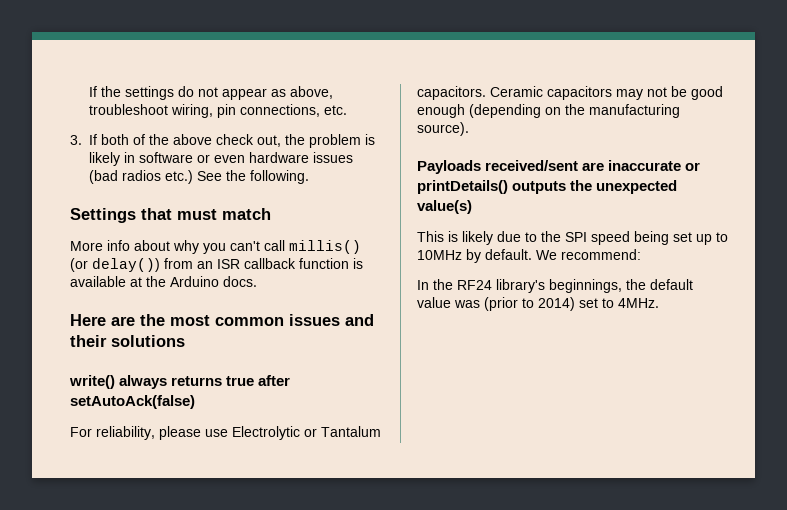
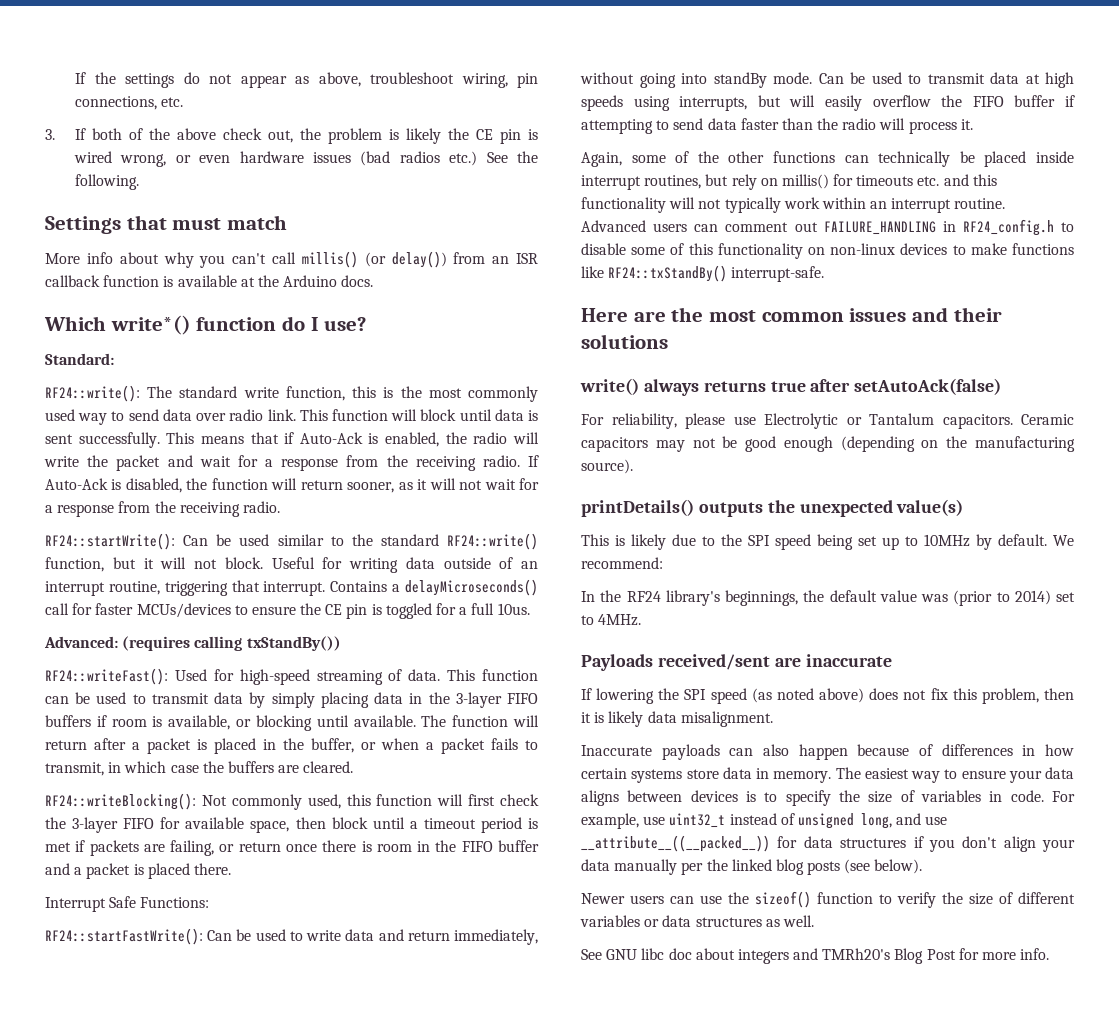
[124,152,193,163] in software -> [448,128,538,144] [74,151,167,167] the CE pin is wired wrong,
(257, 281) none -> [44,315,367,335] [45,353,114,365] [45,385,538,402] [45,409,538,425] [45,432,539,448] [44,455,539,471] [45,478,539,493] [45,501,280,517] [45,533,538,550] [45,557,538,573] [45,579,538,596] [45,603,530,619] [44,636,341,651] [45,668,538,685] [45,692,538,708] [45,715,539,731] [45,738,538,754] [45,761,354,776] [45,793,539,810] [45,817,538,833] [45,840,539,856] [45,863,231,879] [45,896,210,912] [45,928,538,945] [580,72,1074,88] [581,95,1075,111] [581,118,973,134] [581,151,1074,167] [581,174,997,190] [581,197,1006,213] [581,219,1074,236] [581,243,1074,259] [581,265,825,282] // Which write*() function do I use? // Standard: // RF24::write(): The standard write function, this is the most commonly used way to send data over radio link. This function will block until data is sent successfully. This means that if Auto-Ack is enabled, the radio will write the packet and wait for a response from the receiving radio. If Auto-Ack is disabled, the function will return sooner, as it will not wait for a response from the receiving radio. // RF24::startWrite(): Can be used similar to the standard RF24::write() function, but it will not block. Useful for writing data outside of an interrupt routine, triggering that interrupt. Contains a delayMicroseconds() call for faster MCUs/devices to ensure the CE pin is toggled for a full 10us. // Advanced: (requires calling txStandBy()) // RF24::writeFast(): Used for high-speed streaming of data. This function can be used to transmit data by simply placing data in the 3-layer FIFO buffers if room is available, or blocking until available. The function will return after a packet is placed in the buffer, or when a packet fails to transmit, in which case the buffers are cleared. // RF24::writeBlocking(): Not commonly used, this function will first check the 3-layer FIFO for available space, then block until a timeout period is met if packets are failing, or return once there is room in the FIFO buffer and a packet is placed there. // Interrupt Safe Functions: // RF24::startFastWrite(): Can be used to write data and return immediately, without going into standBy mode. Can be used to transmit data at high speeds using interrupts, but will easily overflow the FIFO buffer if attempting to send data faster than the radio will process it. // Again, some of the other functions can technically be placed inside interrupt routines, but rely on millis() for timeouts etc. and this functionality will not typically work within an interrupt routine. Advanced users can comment out FAILURE_HANDLING in RF24_config.h to disable some of this functionality on non-linux devices to make functions like RF24::txStandBy() interrupt-safe.
[417,160,701,174] Payloads received/sent are inaccurate or -> (633, 466) none
(659, 303) none -> [581,654,892,671] [581,688,1074,704] [581,711,773,727] [581,744,1074,760] [581,767,1074,783] [581,790,1075,806] [581,813,948,829] [581,835,1075,852] [581,859,923,875] [581,891,1075,908] [580,915,814,927] [581,948,1050,964] // Payloads received/sent are inaccurate // If lowering the SPI speed (as noted above) does not fix this problem, then it is likely data misalignment. // Inaccurate payloads can also happen because of differences in how certain systems store data in memory. The easiest way to ensure your data aligns between devices is to specify the size of variables in code. For example, use uint32_t instead of unsigned long, and use __attribute__((__packed__)) for data structures if you don't align your data manually per the linked blog posts (see below). // Newer users can use the sizeof() function to verify the size of different variables or data structures as well. // See GNU libc doc about integers and TMRh20's Blog Post for more info.

